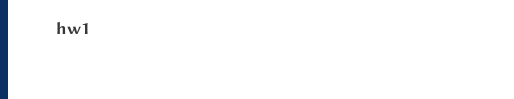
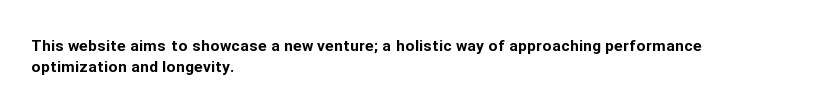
[56,22,90,34] hw1 -> [31,40,703,54] [31,61,235,75] This website aims to showcase a new venture; a holistic way of approaching performance optimization and longevity.

